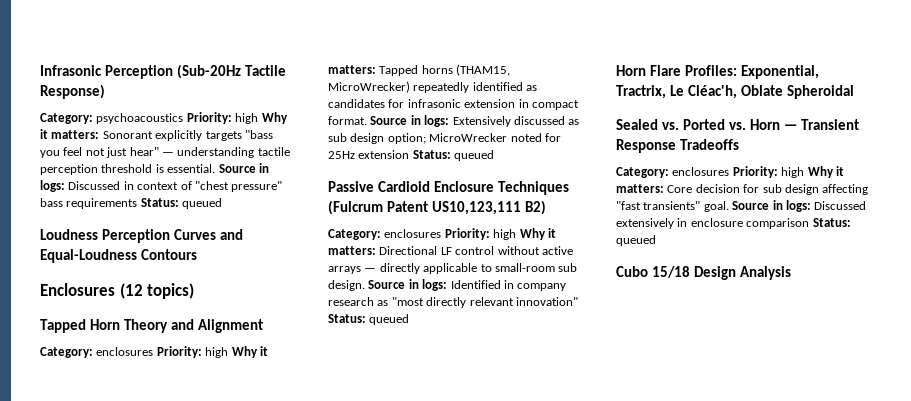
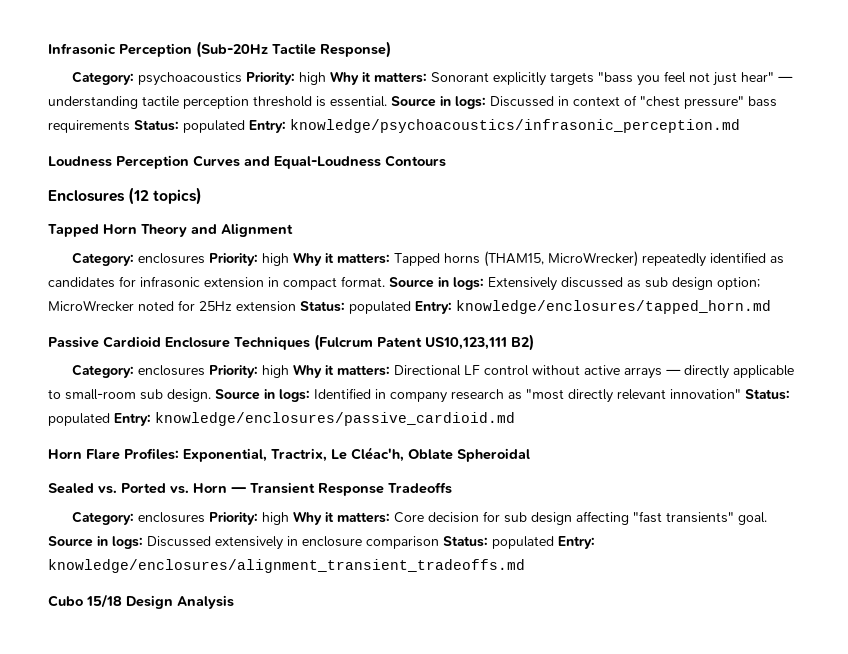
[182,198,223,209] queued -> [183,119,740,133] populated Entry: knowledge/psychoacoustics/infrasonic_perception.md
[454,150,495,161] queued -> [349,300,771,314] populated Entry: knowledge/enclosures/tapped_horn.md
[369,314,410,325] queued -> [48,412,515,426] populated Entry: knowledge/enclosures/passive_cardioid.md
[616,235,656,246] queued -> [492,536,595,549] [48,559,525,573] populated Entry: knowledge/enclosures/alignment_transient_tradeoffs.md

